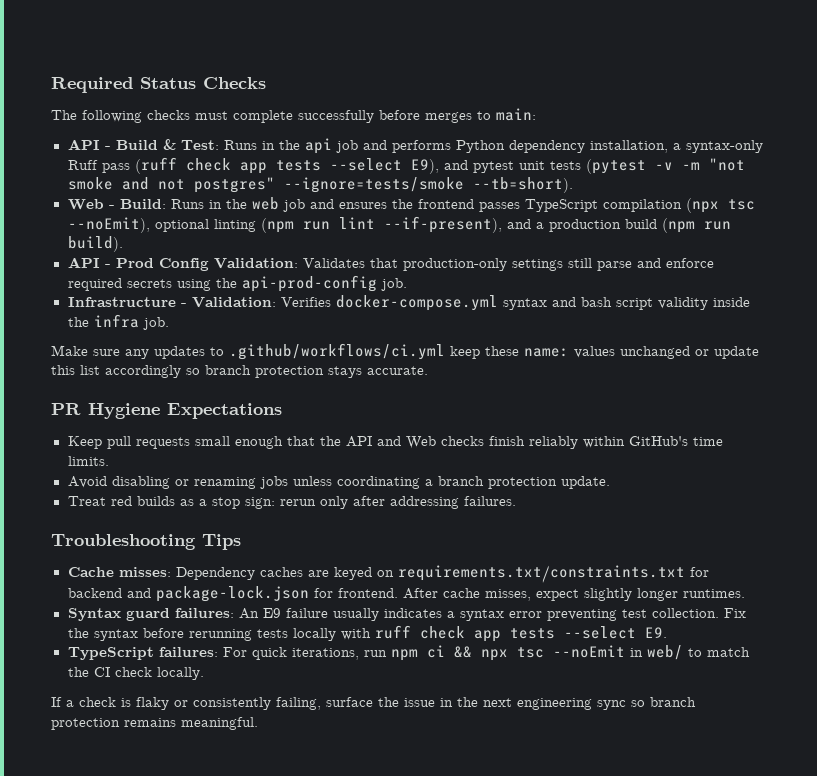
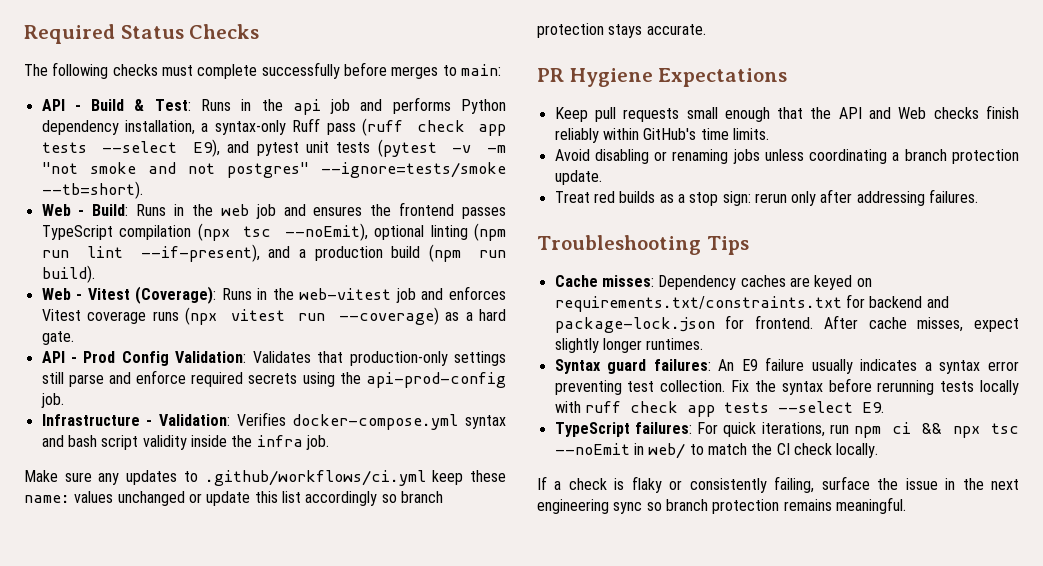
(123, 244) none -> [41,286,507,304] [41,307,507,325] [41,331,74,345] // Web - Vitest (Coverage): Runs in the web-vitest job and enforces Vitest coverage runs (npx vitest run --coverage) as a hard gate.

